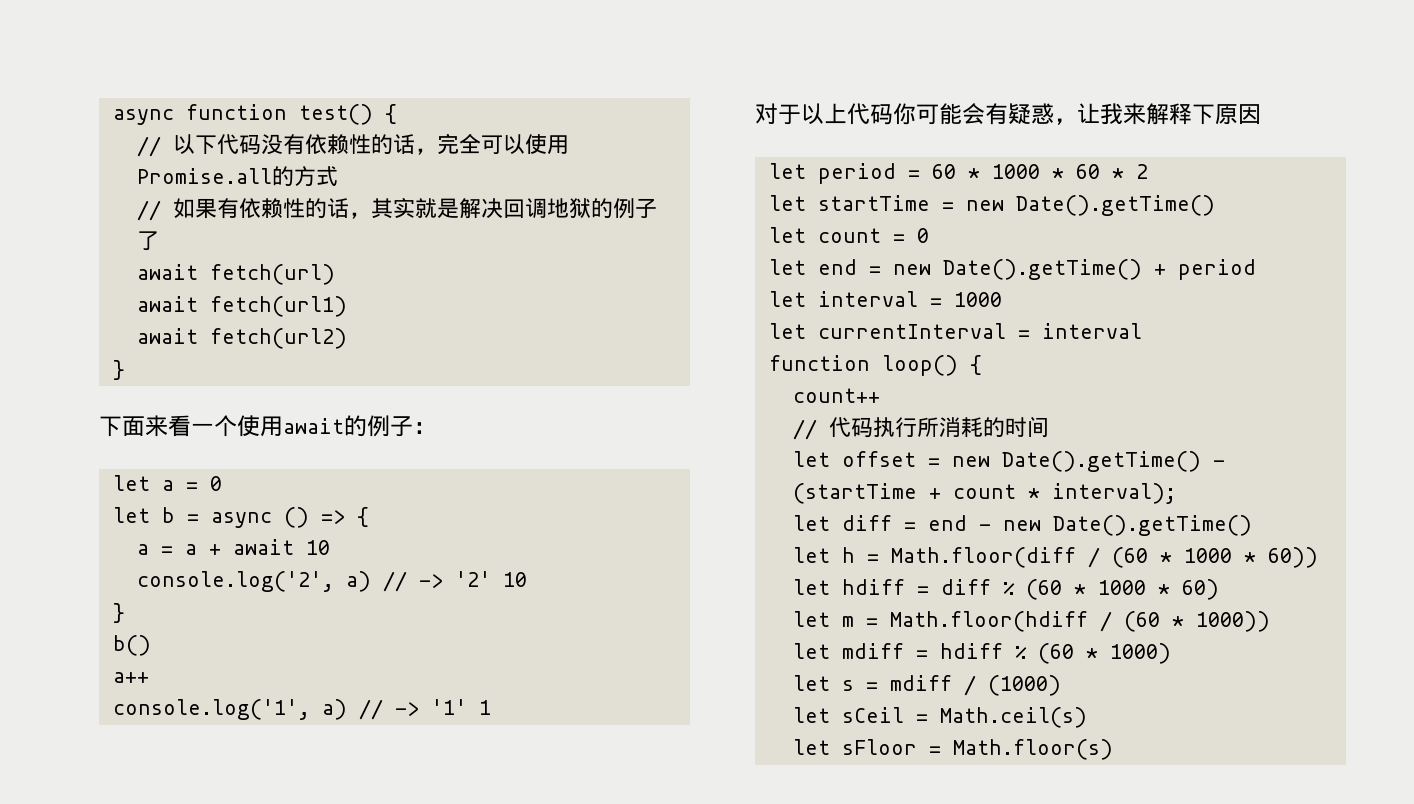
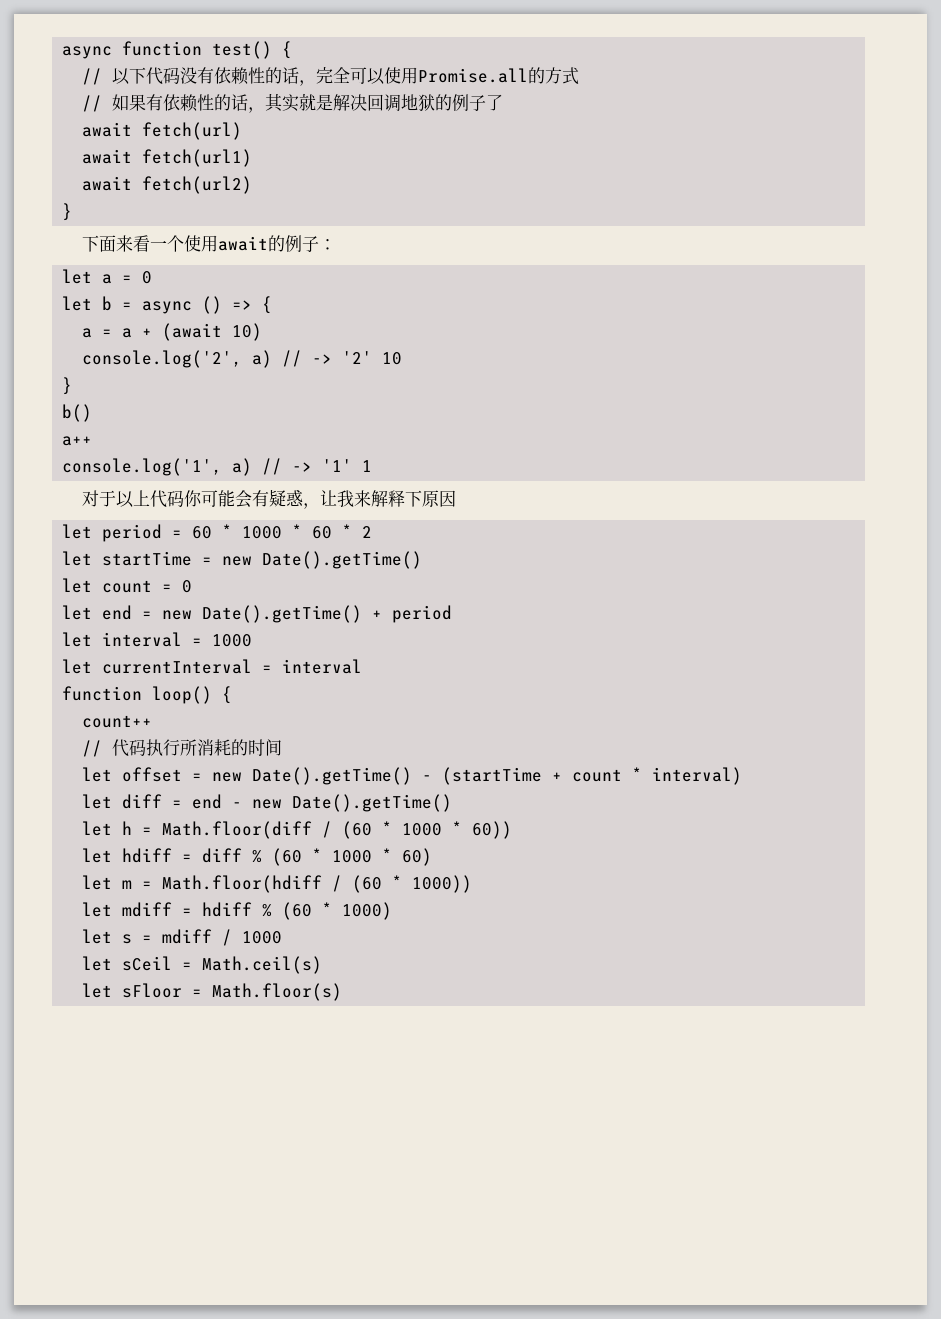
[232,539,330,555] await 10 -> [162,323,263,341] (await 10)
[1051,483,1176,504] interval); -> [652,767,743,785] interval)
[987,675,1061,696] (1000) -> [242,931,283,944] 1000

